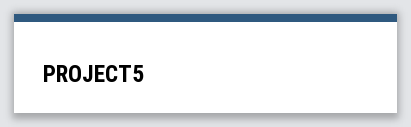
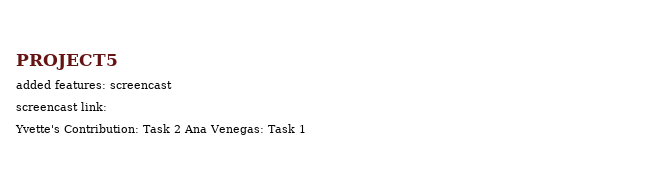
(144, 73) none -> [16,80,172,89] [16,102,107,111] [15,124,306,135] // added features: screencast // screencast link: // Yvette's Contribution: Task 2 Ana Venegas: Task 1

